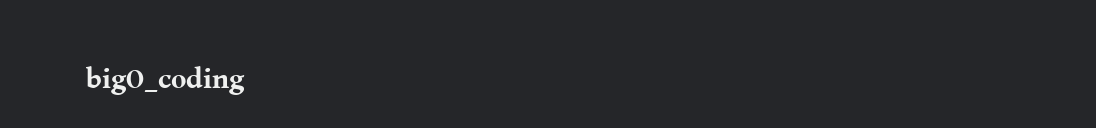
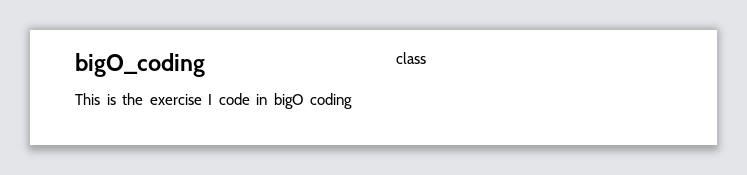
(245, 80) none -> [75,93,352,109] [396,52,426,64] // This is the exercise I code in bigO coding class

